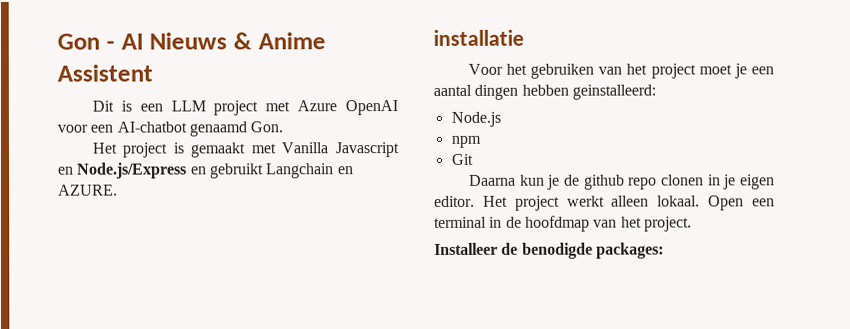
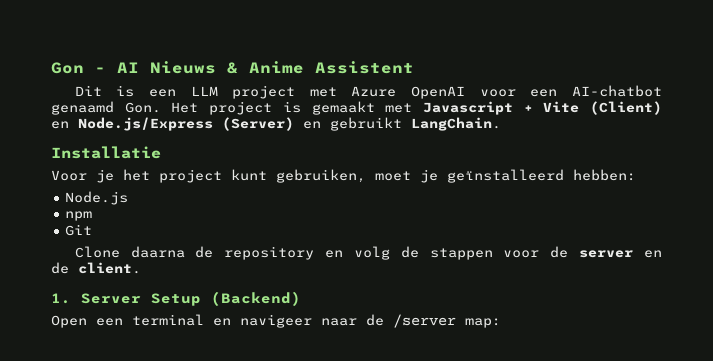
(284, 127) // -> (161, 107) none
[281,142,399,158] Vanilla Javascript -> [422,101,662,115] Javascript + Vite (Client)
(188, 170) none -> [222,117,294,131] (Server)
[265,163,354,179] [58,184,118,196] [433,29,524,46] [467,63,774,79] [433,84,656,100] [450,111,501,127] [450,135,481,148] [450,153,474,165] [468,174,775,190] [434,195,775,211] [434,215,692,232] [434,242,664,259] Langchain en AZURE. // installatie // Voor het gebruiken van het project moet je een aantal dingen hebben geinstalleerd: // Node.js // npm // Git // Daarna kun je de github repo clonen in je eigen editor. Het project werkt alleen lokaal. Open een terminal in de hoofdmap van het project. // Installeer de benodigde packages: -> [411,117,501,131] [51,146,161,159] [51,169,636,183] [65,191,129,205] [65,211,93,221] [65,224,93,236] [74,246,662,260] [51,262,141,274] [51,291,301,306] [51,314,501,328] LangChain. // Installatie // Voor je het project kunt gebruiken, moet je geïnstalleerd hebben: // Node.js // npm // Git // Clone daarna de repository en volg de stappen voor de server en de client. // 1. Server Setup (Backend) // Open een terminal en navigeer naar de /server map:

